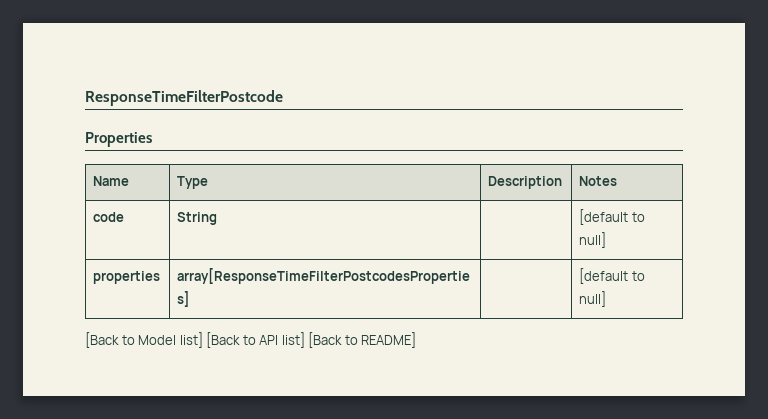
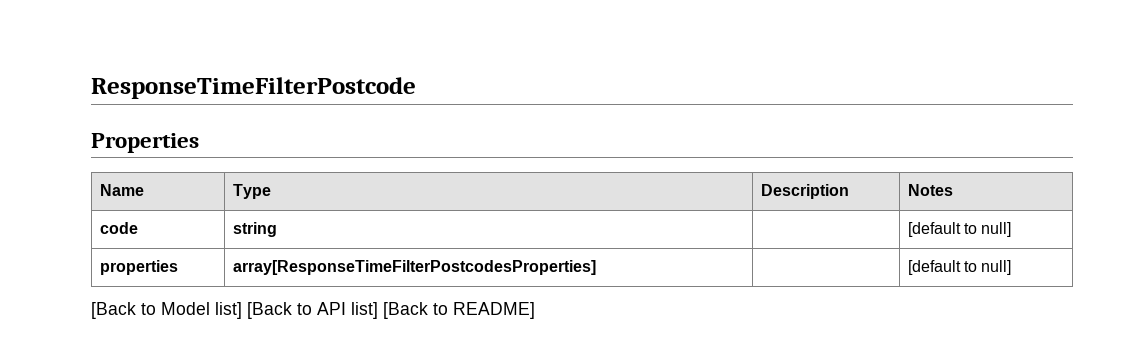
[177,212,218,225] String -> [232,222,277,237] string

